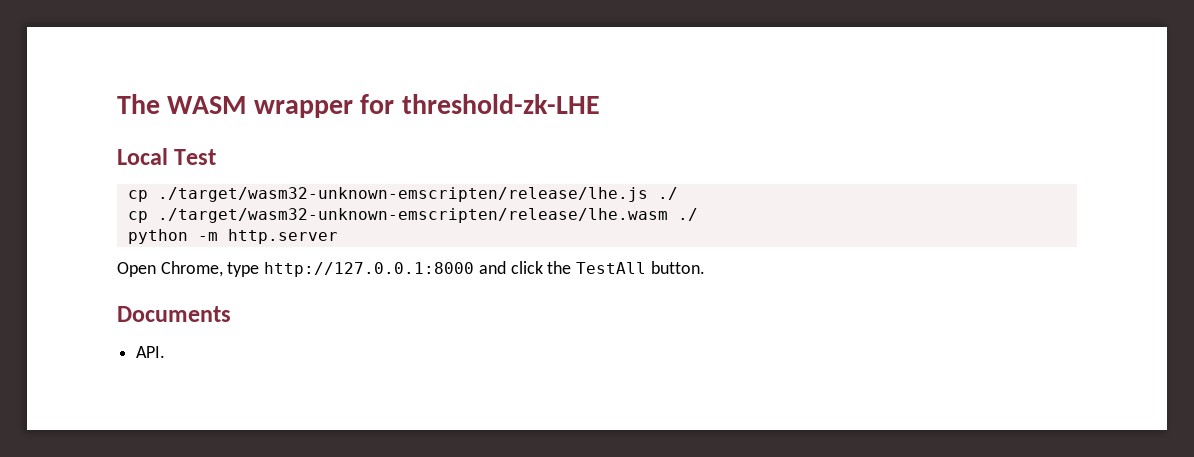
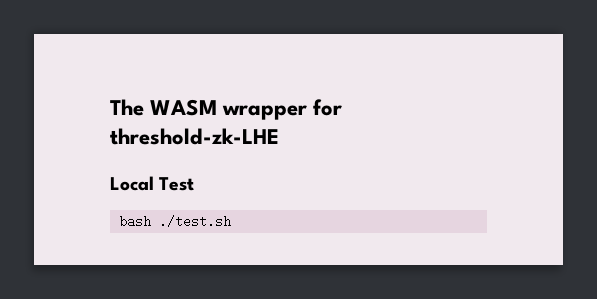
[127,187,678,202] [127,208,698,223] [127,229,338,244] [117,261,705,277] [117,306,231,322] [136,346,166,358] cp ./target/wasm32-unknown-emscripten/release/lhe.js ./ // cp ./target/wasm32-unknown-emscripten/release/lhe.wasm ./ // python -m http.server // Open Chrome, type http://127.0.0.1:8000 and click the TestAll button. // Documents // API. -> [118,215,231,228] bash ./test.sh

